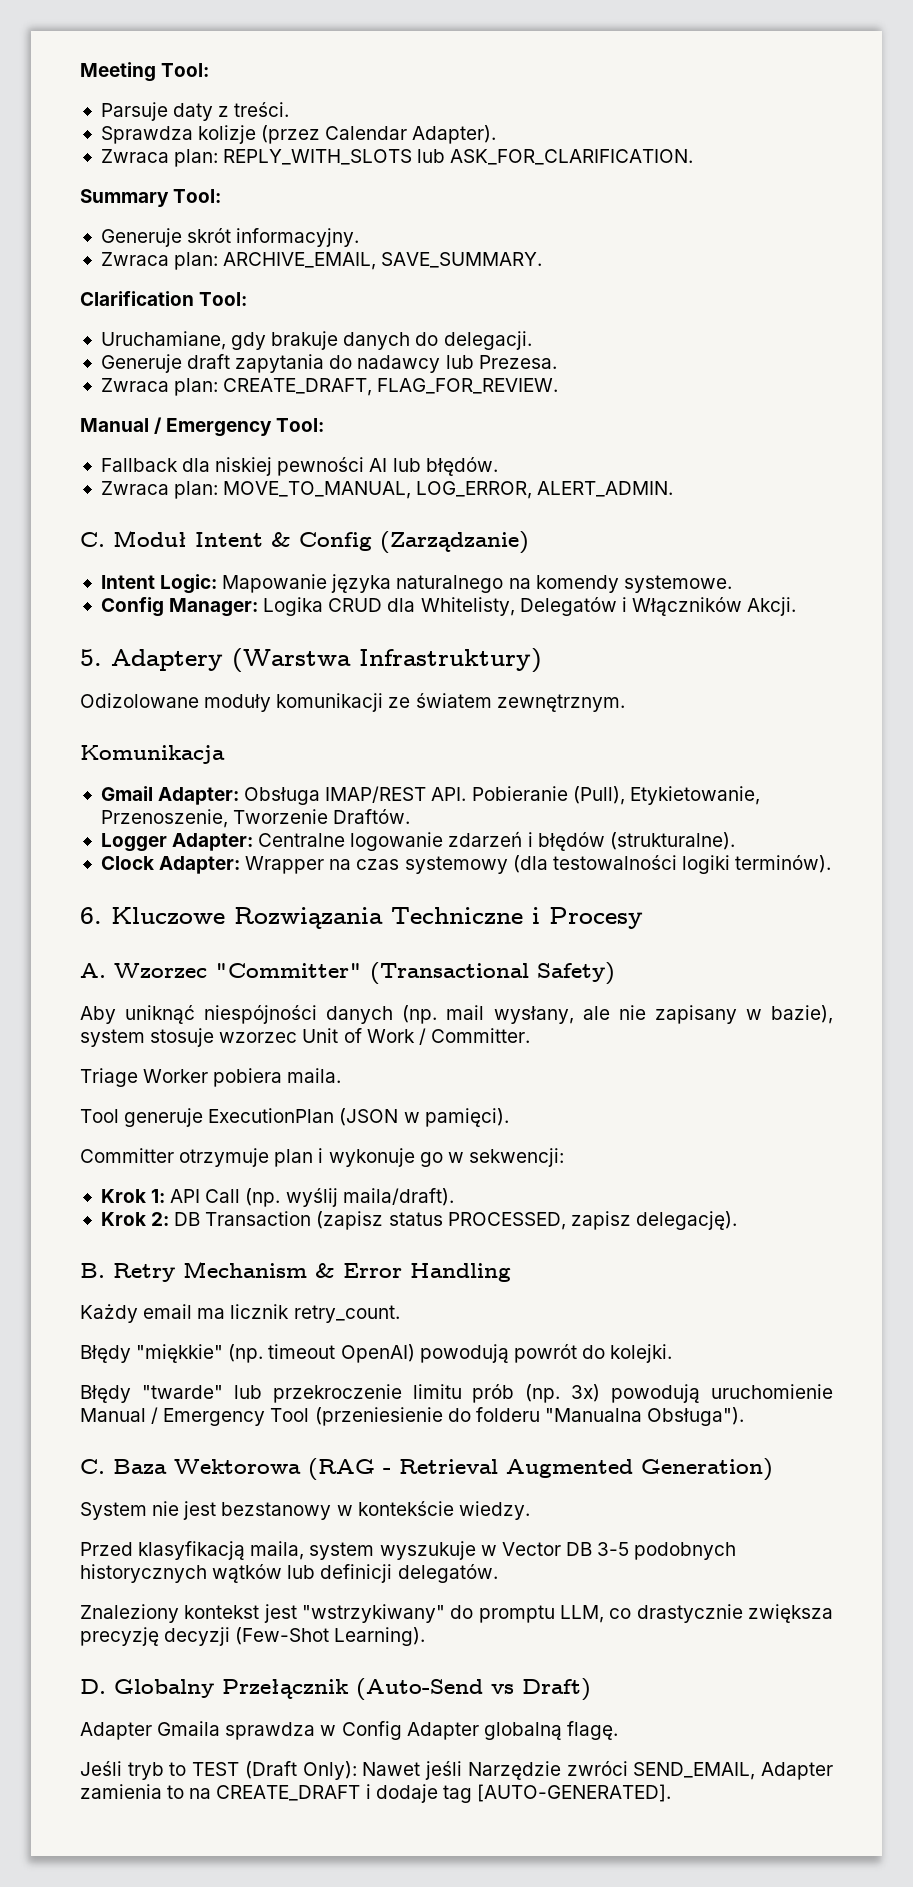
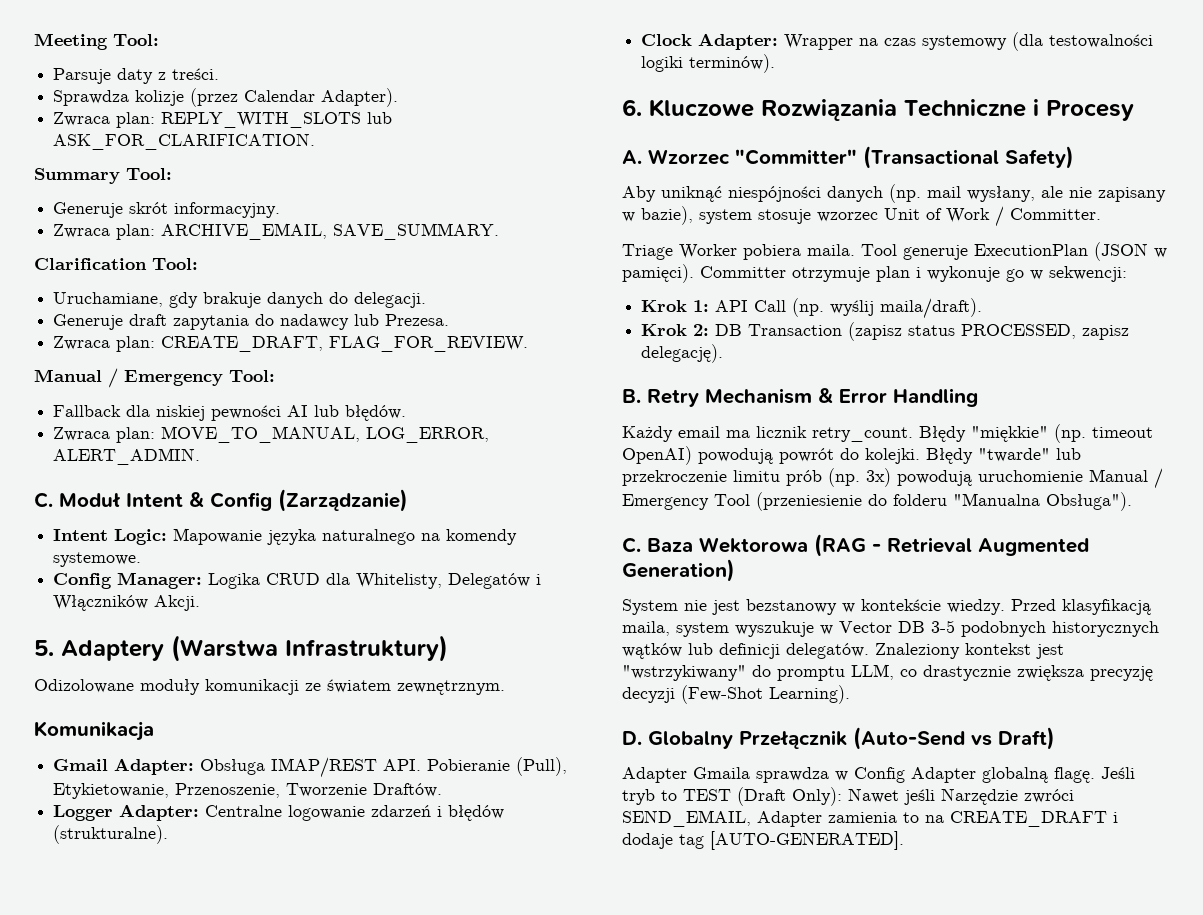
(342, 1075) // -> (855, 250) none
(509, 1117) // -> (694, 273) none
(400, 1314) // -> (913, 434) none
(673, 1353) // -> (920, 456) none
(530, 1510) // -> (1005, 607) none
(498, 1573) // -> (869, 651) none
(618, 1730) // -> (1095, 775) none

